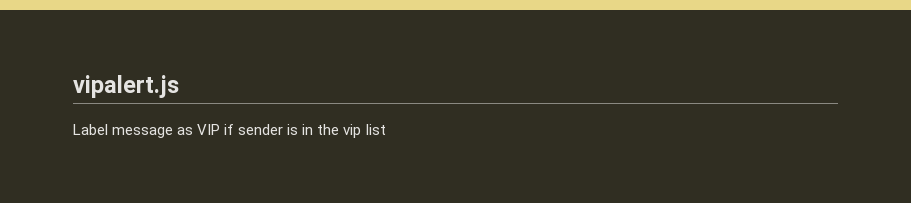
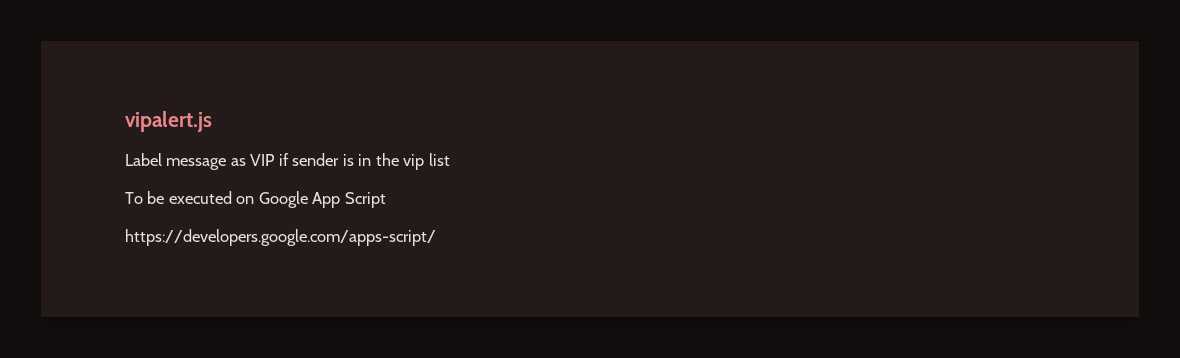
(386, 129) none -> [125,191,386,208] [125,229,436,246] // To be executed on Google App Script // https://developers.google.com/apps-script/

